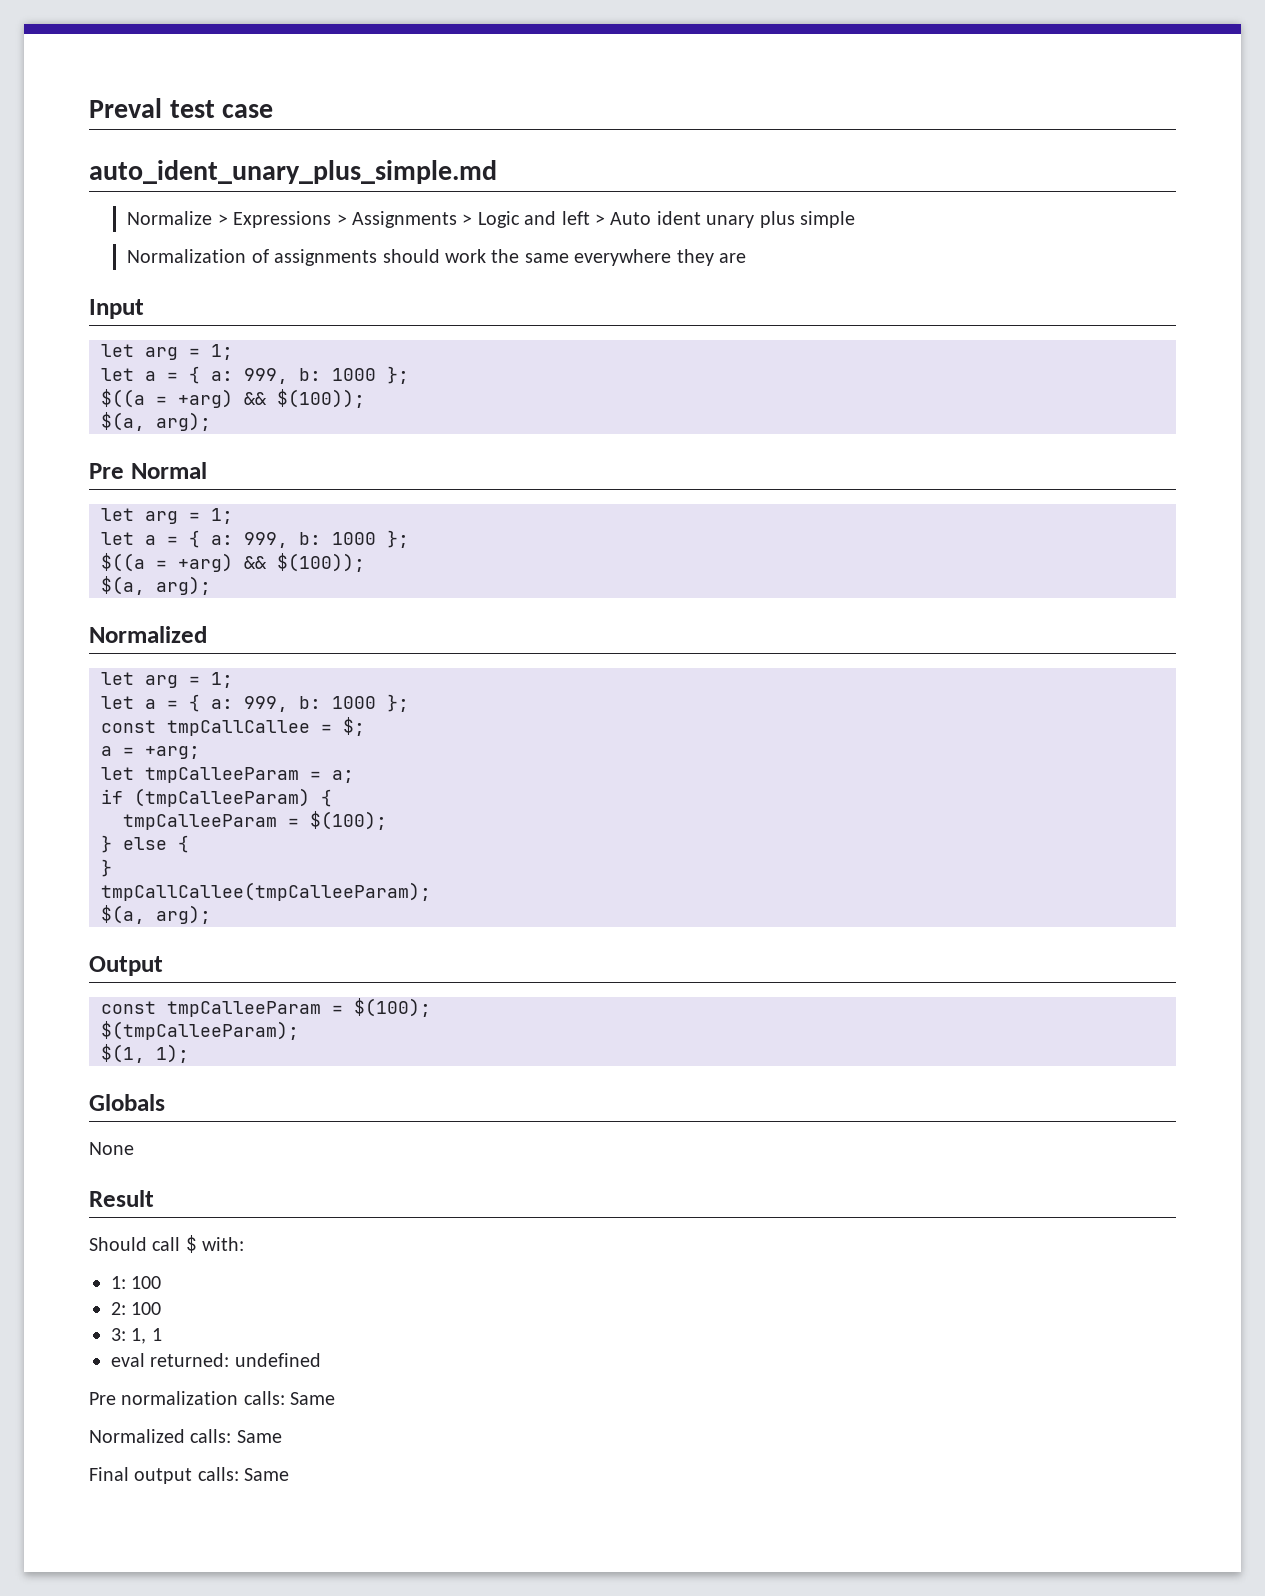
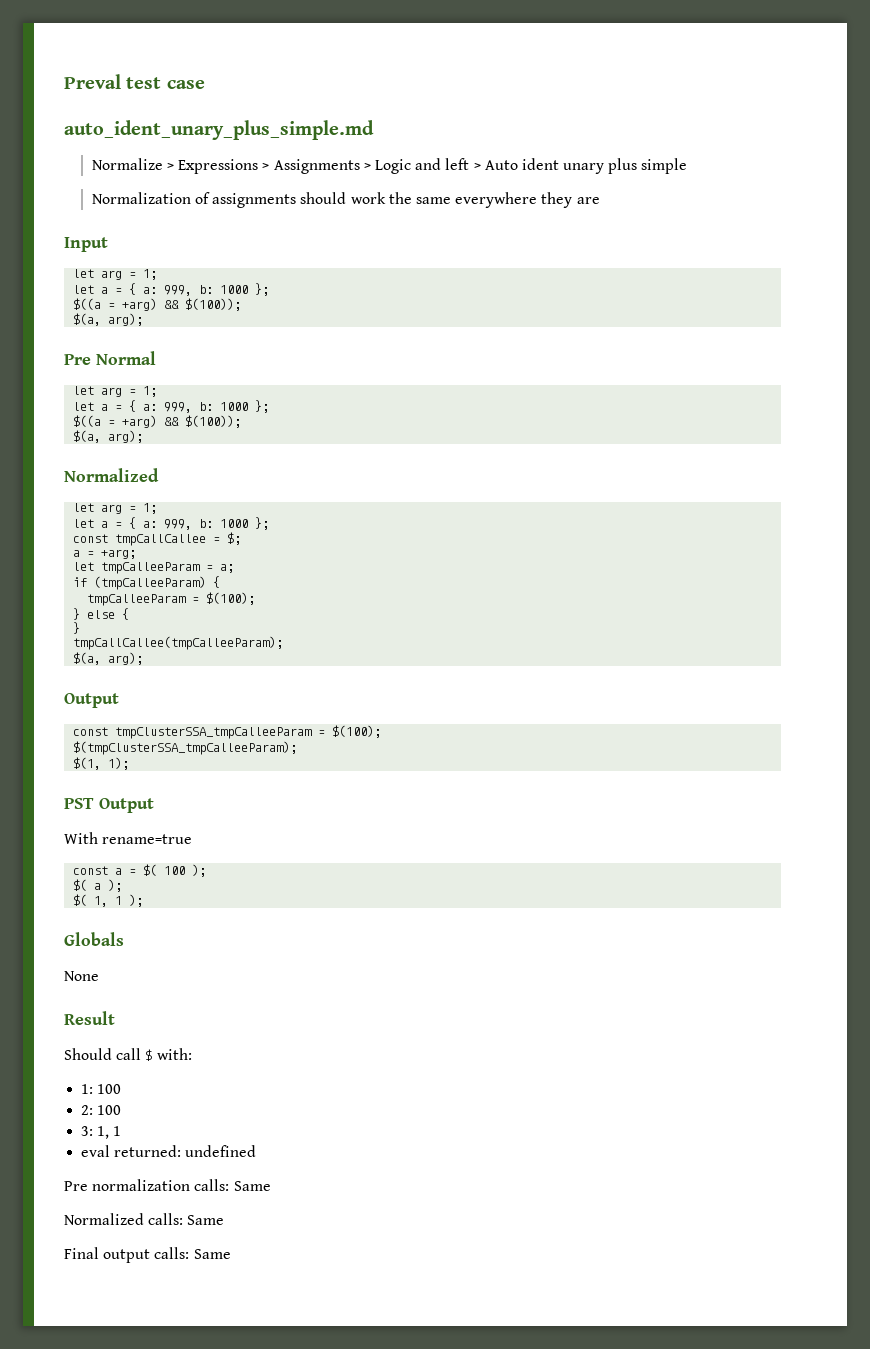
[167,998,431,1017] [101,1021,299,1040] tmpCalleeParam = $(100); // $(tmpCalleeParam); -> [115,725,382,739] [73,741,298,755] tmpClusterSSA_tmpCalleeParam = $(100); // $(tmpClusterSSA_tmpCalleeParam);
(189, 1053) none -> [64,798,154,813] [64,832,193,844] [73,864,207,877] [73,879,123,892] [73,894,144,907] // PST Output // With rename=true // const a = $( 100 ); // $( a ); // $( 1, 1 );

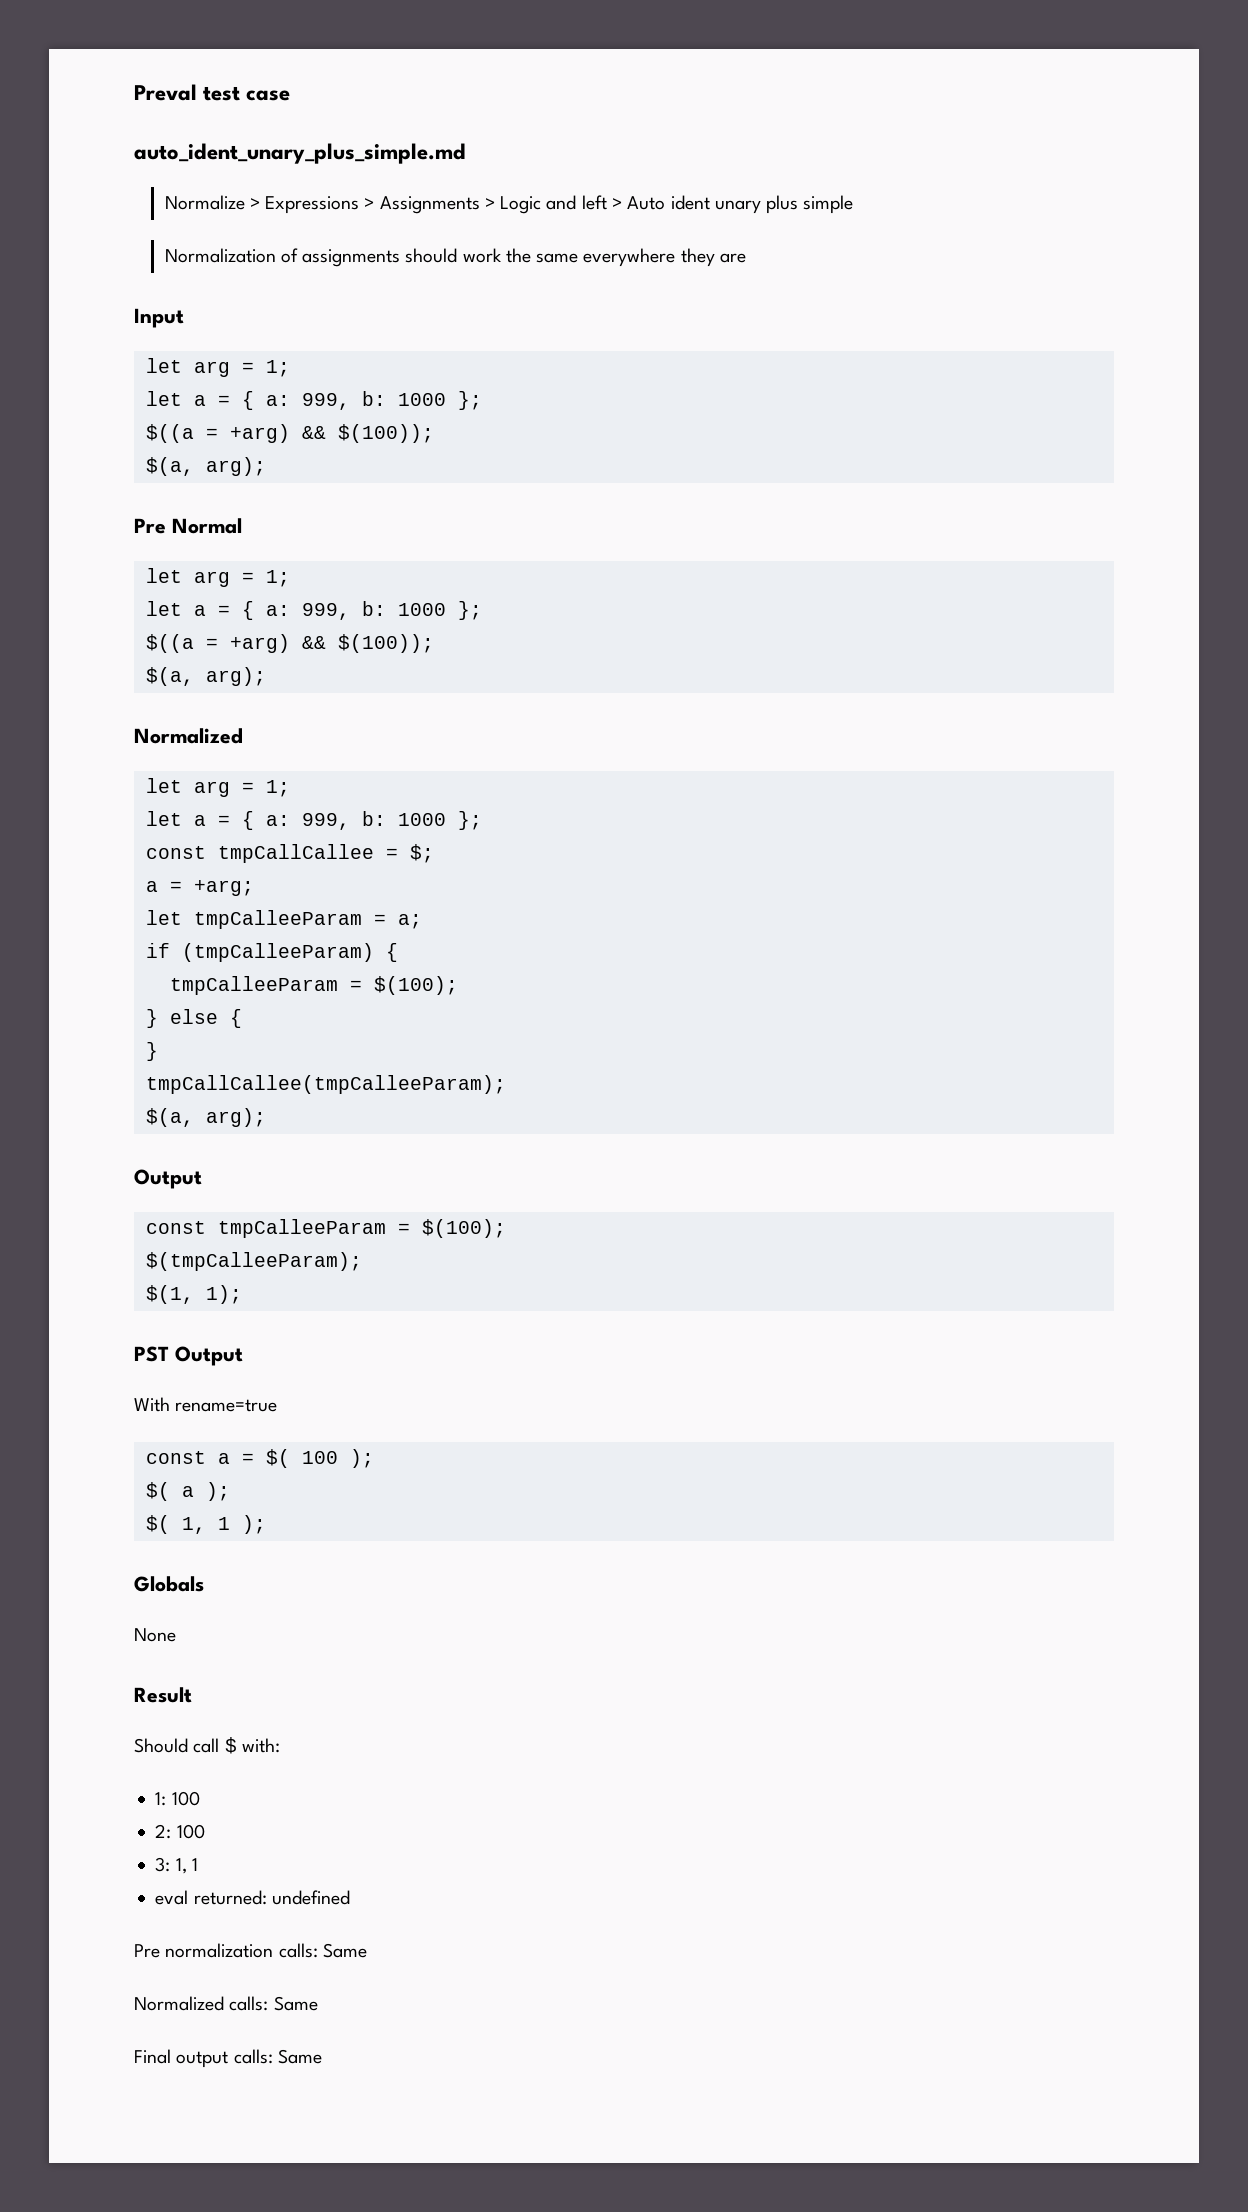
[115,725,382,739] [73,741,298,755] tmpClusterSSA_tmpCalleeParam = $(100); // $(tmpClusterSSA_tmpCalleeParam); -> [217,1219,506,1238] [145,1252,362,1271] tmpCalleeParam = $(100); // $(tmpCalleeParam);

